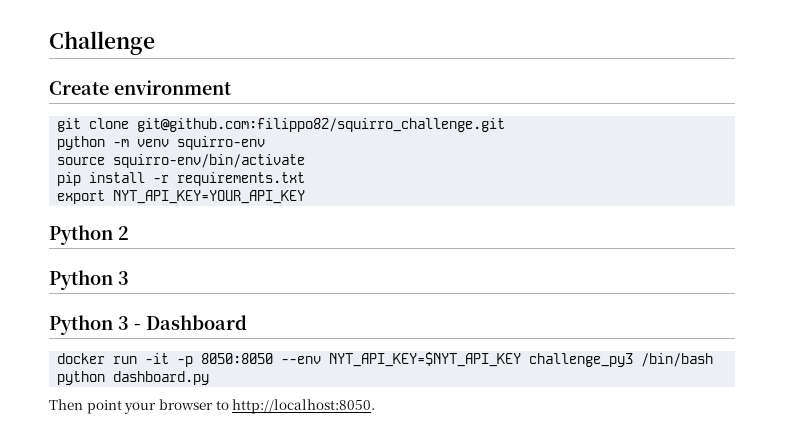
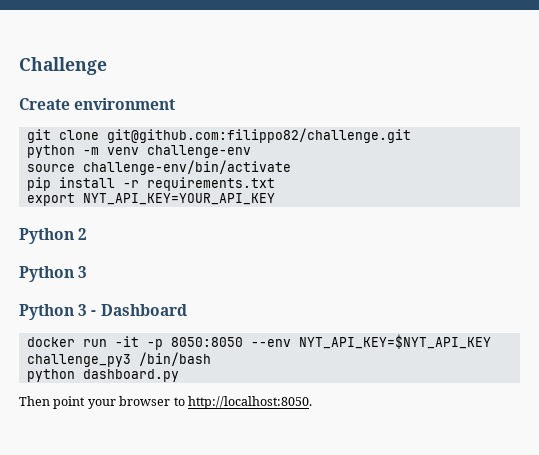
[137,118,506,132] git@github.com:filippo82/squirro_challenge.git -> [106,128,411,143] git@github.com:filippo82/challenge.git
[177,136,266,150] squirro-env -> [146,145,251,158] challenge-env
[113,154,306,168] squirro-env/bin/activate -> [82,160,291,175] challenge-env/bin/activate

